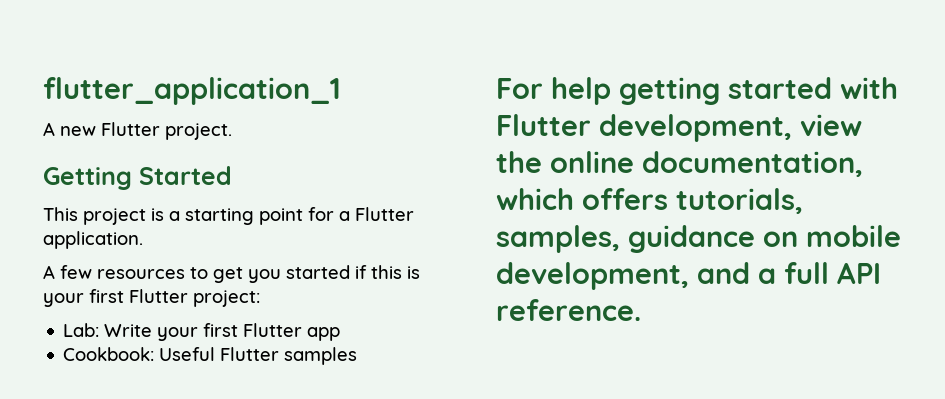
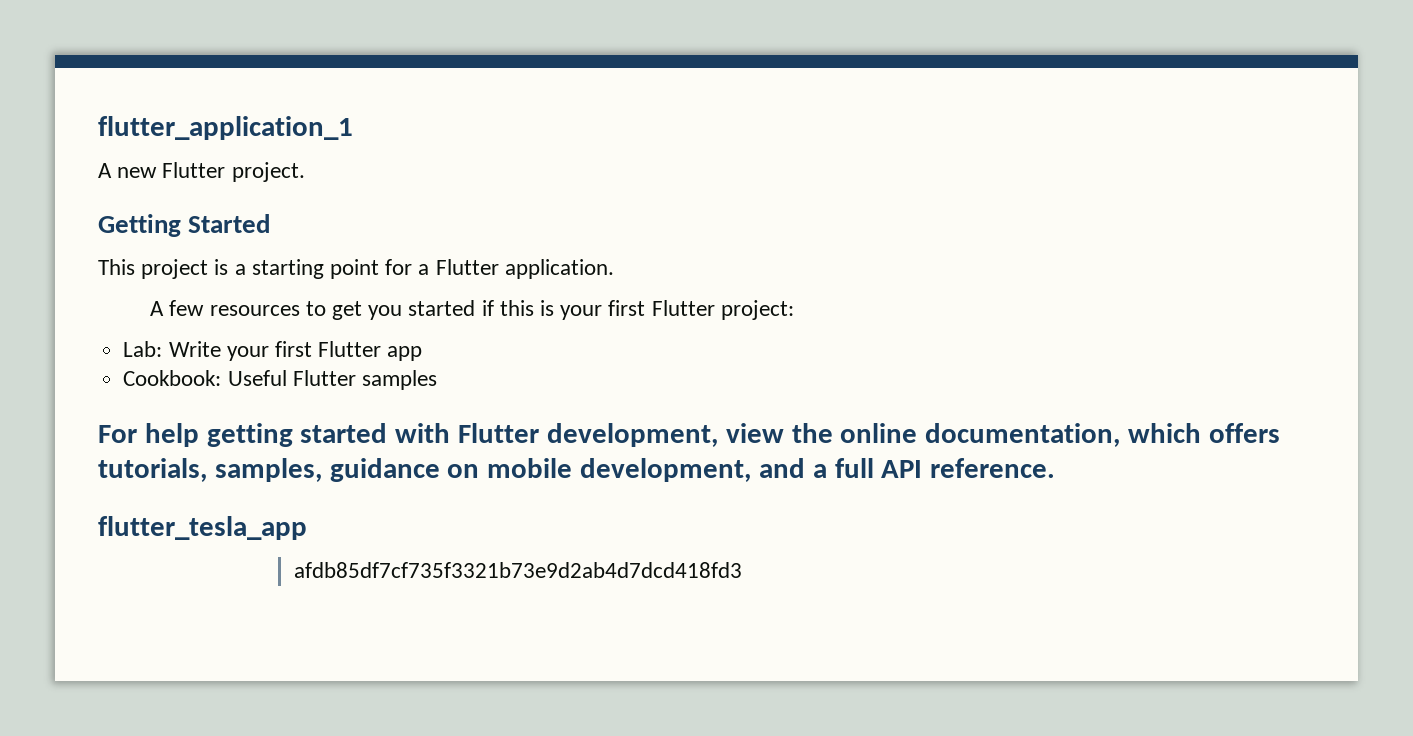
(641, 310) none -> [98,516,307,540] [293,562,742,578] // flutter_tesla_app // afdb85df7cf735f3321b73e9d2ab4d7dcd418fd3

